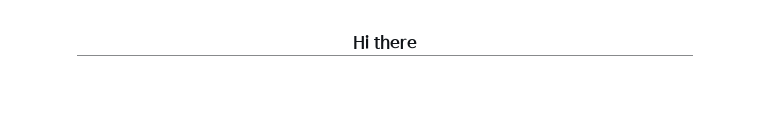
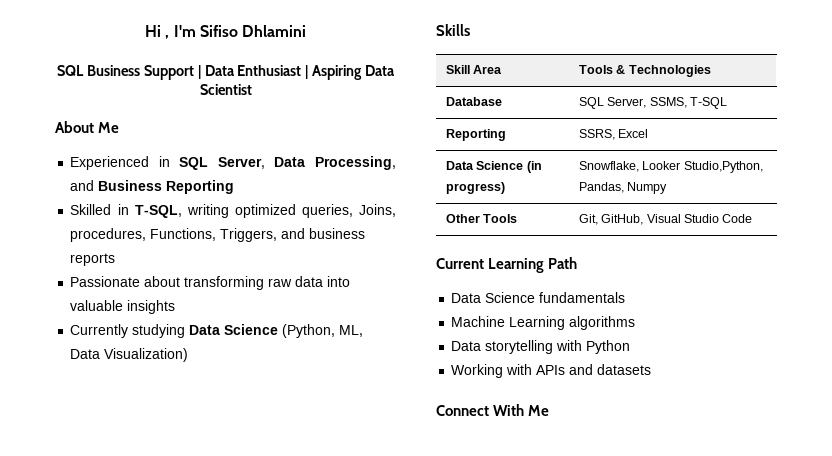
[373,35,417,49] there -> [165,25,307,39] [56,65,396,80] [199,84,252,95] [55,121,120,133] [70,156,397,170] [70,180,235,194] [70,204,396,218] [70,228,366,242] [70,253,116,266] [70,276,351,290] [70,300,176,314] [70,324,364,338] [70,348,189,362] [436,24,470,36] [445,65,503,74] [578,65,711,77] [445,97,502,106] [578,97,727,109] [445,129,506,141] [578,129,649,140] [445,161,542,173] [445,182,505,194] [578,161,763,173] [578,182,668,194] [445,214,518,223] [578,214,753,225] [436,257,578,273] [451,292,626,303] [451,316,636,330] [451,340,631,354] [451,364,652,378] [436,404,550,416] , I'm Sifiso Dhlamini // SQL Business Support | Data Enthusiast | Aspiring Data Scientist // About Me // Experienced in SQL Server, Data Processing, and Business Reporting // Skilled in T-SQL, writing optimized queries, Joins, procedures, Functions, Triggers, and business reports // Passionate about transforming raw data into valuable insights // Currently studying Data Science (Python, ML, Data Visualization) // Skills // Skill Area | Tools & Technologies // Database | SQL Server, SSMS, T-SQL // Reporting | SSRS, Excel // Data Science (in progress) | Snowflake, Looker Studio,Python, Pandas, Numpy // Other Tools | Git, GitHub, Visual Studio Code // Current Learning Path // Data Science fundamentals // Machine Learning algorithms // Data storytelling with Python // Working with APIs and datasets // Connect With Me

